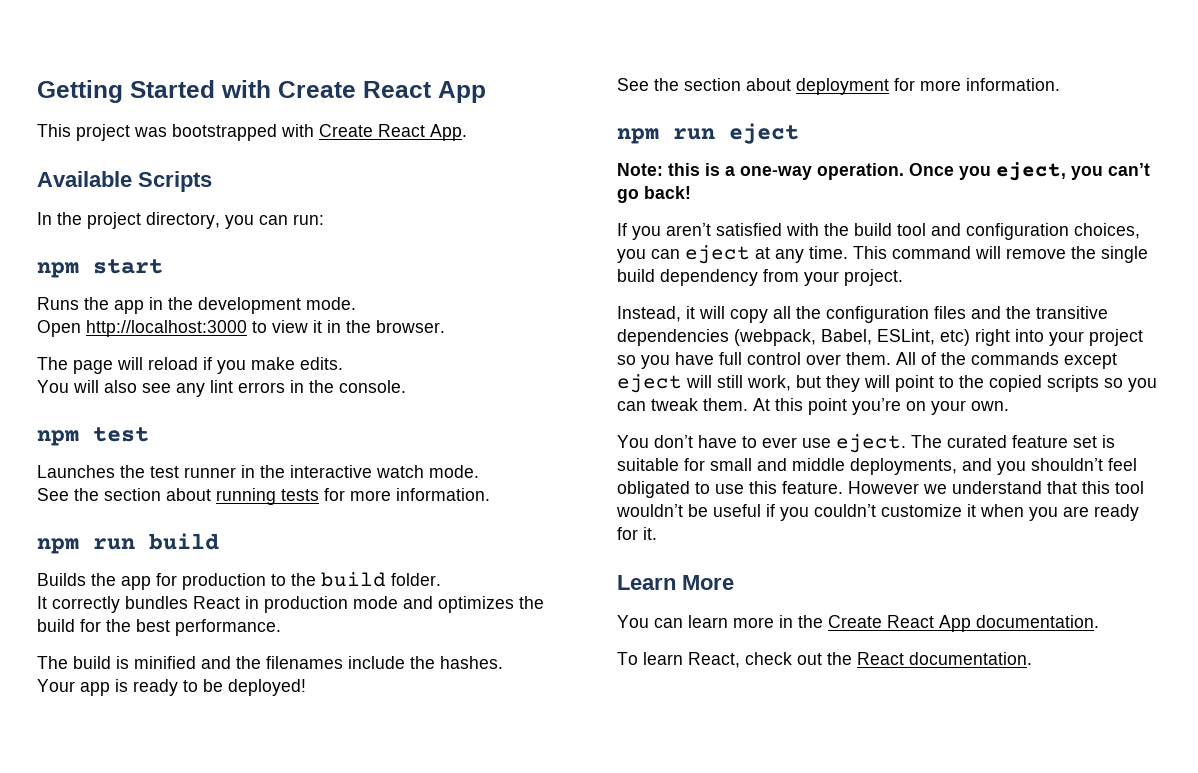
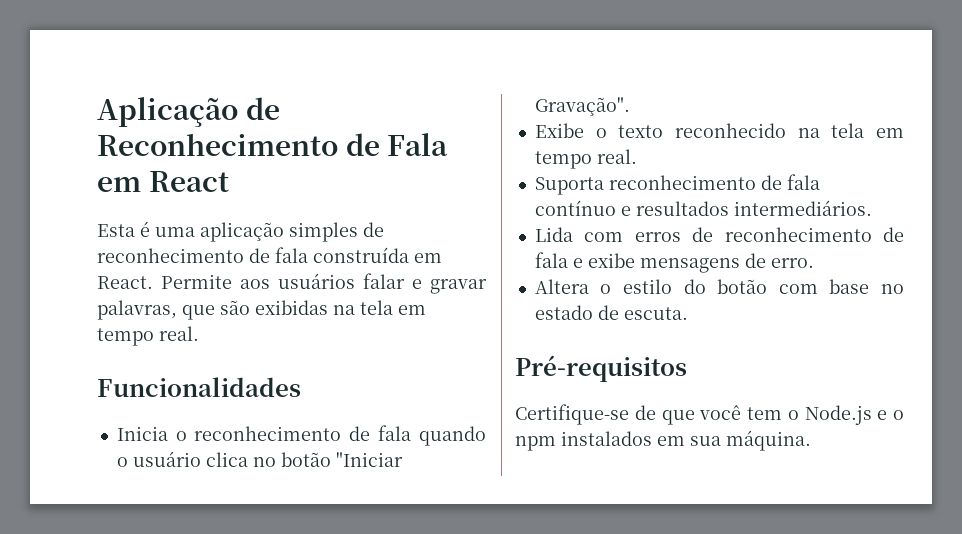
[37,80,486,103] [37,124,467,141] [37,171,212,192] [37,212,324,229] [37,259,163,278] [37,297,356,314] [37,320,445,337] [37,357,343,374] [37,380,406,397] [37,427,149,446] [37,465,479,478] [37,488,490,505] [37,533,219,554] [37,572,441,590] [37,596,544,613] [37,619,281,636] [37,656,503,669] [37,679,306,696] [617,78,1060,95] [617,123,799,144] [617,162,1150,181] [617,186,691,203] [617,223,1140,240] [617,245,1148,264] [617,269,903,286] [617,306,1108,323] [617,329,1143,346] [617,352,1117,369] [617,374,1157,393] [617,398,1009,415] [617,434,1115,453] [617,458,1137,475] [617,481,1144,498] [616,504,1139,521] [617,527,657,540] [617,575,734,590] [617,615,1099,632] [617,652,1032,668] Getting Started with Create React App // This project was bootstrapped with Create React App. // Available Scripts // In the project directory, you can run: // npm start // Runs the app in the development mode. // Open http://localhost:3000 to view it in the browser. // The page will reload if you make edits. // You will also see any lint errors in the console. // npm test // Launches the test runner in the interactive watch mode. // See the section about running tests for more information. // npm run build // Builds the app for production to the build folder. // It correctly bundles React in production mode and optimizes the build for the best performance. // The build is minified and the filenames include the hashes. // Your app is ready to be deployed! // See the section about deployment for more information. // npm run eject // Note: this is a one-way operation. Once you eject, you can’t go back! // If you aren’t satisfied with the build tool and configuration choices, you can eject at any time. This command will remove the single build dependency from your project. // Instead, it will copy all the configuration files and the transitive dependencies (webpack, Babel, ESLint, etc) right into your project so you have full control over them. All of the commands except eject will still work, but they will point to the copied scripts so you can tweak them. At this point you’re on your own. // You don’t have to ever use eject. The curated feature set is suitable for small and middle deployments, and you shouldn’t feel obligated to use this feature. However we understand that this tool wouldn’t be useful if you couldn’t customize it when you are ready for it. // Learn More // You can learn more in the Create React App documentation. // To learn React, check out the React documentation. -> [97,97,280,127] [97,133,449,156] [97,171,229,192] [97,221,384,242] [97,247,442,263] [97,273,487,294] [97,300,426,320] [97,326,199,346] [97,377,301,397] [116,425,486,446] [116,451,403,467] [534,97,630,116] [534,123,904,138] [534,149,637,169] [534,174,820,195] [534,200,872,216] [534,227,904,242] [534,252,814,273] [534,279,904,294] [534,305,688,320] [515,355,687,382] [515,404,904,425] [515,430,811,451] Aplicação de Reconhecimento de Fala em React // Esta é uma aplicação simples de reconhecimento de fala construída em React. Permite aos usuários falar e gravar palavras, que são exibidas na tela em tempo real. // Funcionalidades // Inicia o reconhecimento de fala quando o usuário clica no botão "Iniciar Gravação". // Exibe o texto reconhecido na tela em tempo real. // Suporta reconhecimento de fala contínuo e resultados intermediários. // Lida com erros de reconhecimento de fala e exibe mensagens de erro. // Altera o estilo do botão com base no estado de escuta. // Pré-requisitos // Certifique-se de que você tem o Node.js e o npm instalados em sua máquina.

